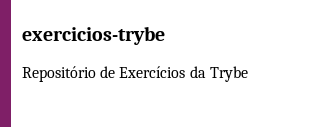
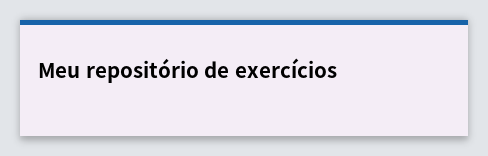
[22,26,165,45] [22,66,248,82] exercicios-trybe // Repositório de Exercícios da Trybe -> [38,58,337,83] Meu repositório de exercícios

